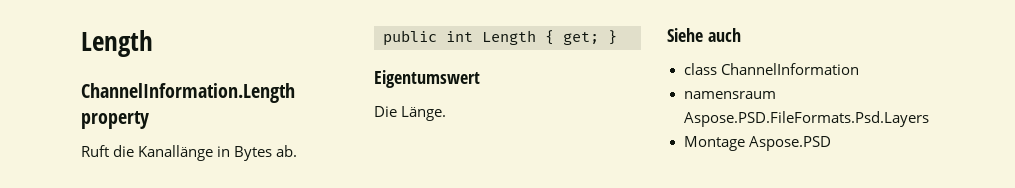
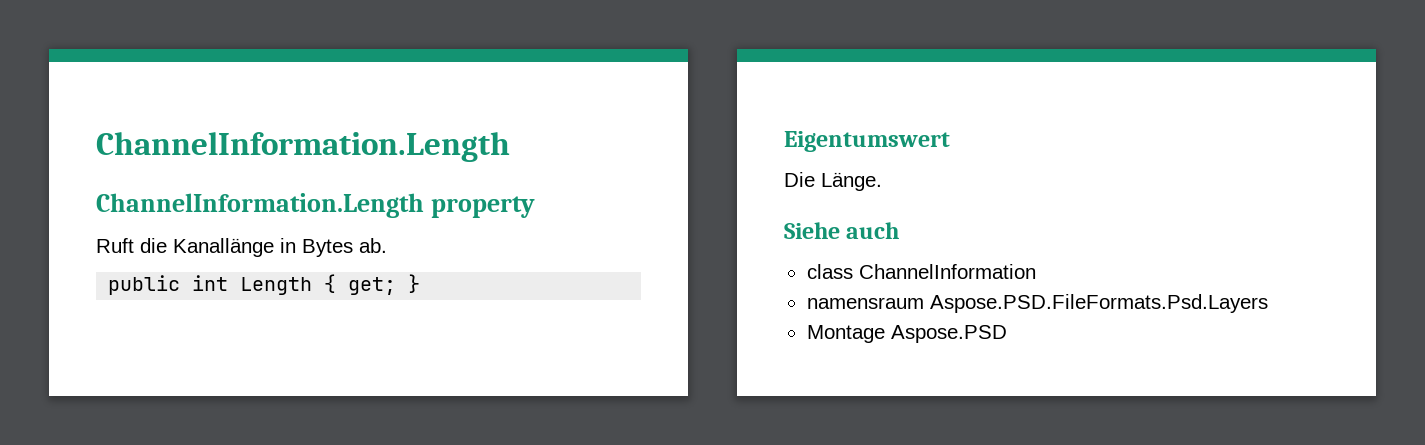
[81,30,153,57] Length -> [96,132,510,162] ChannelInformation.Length

